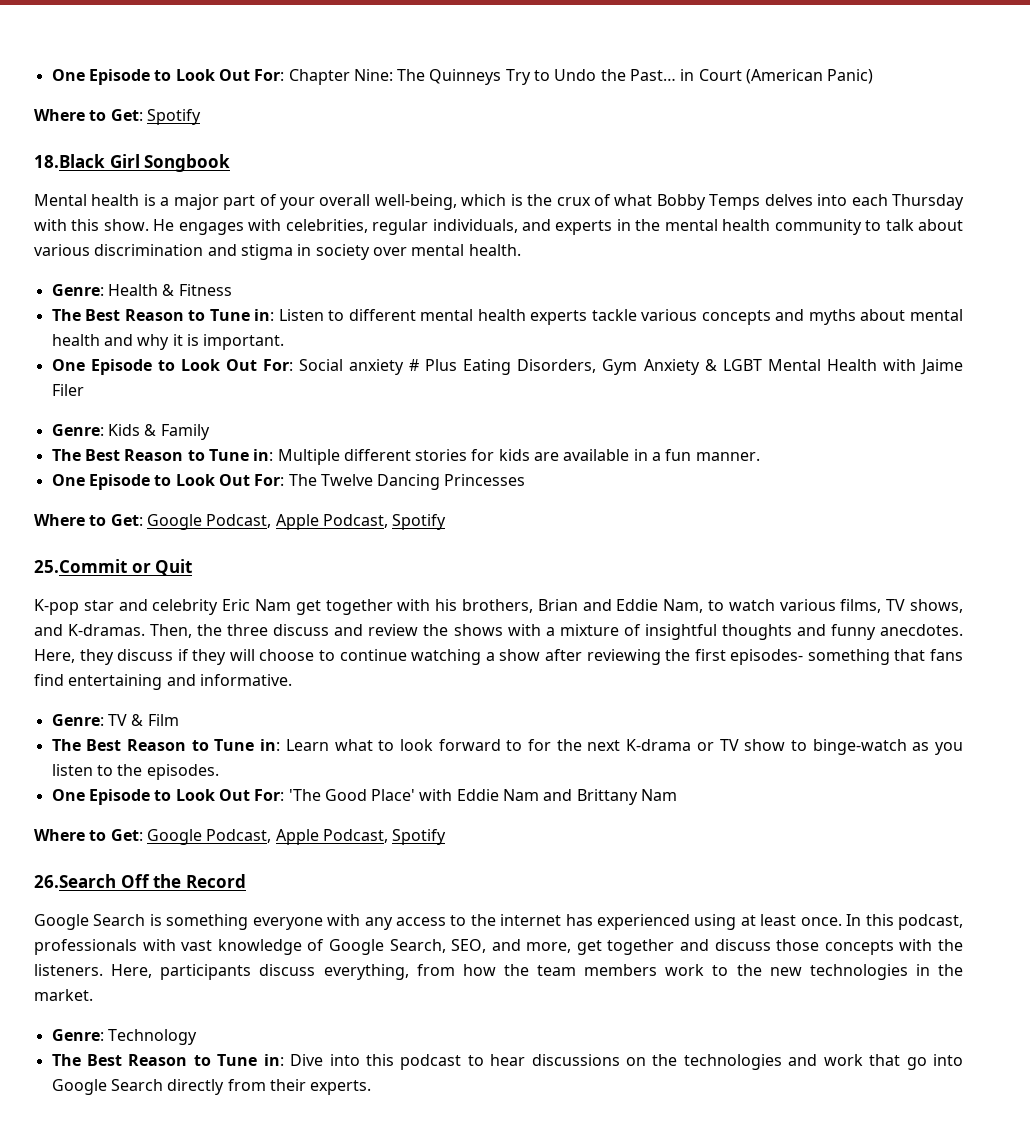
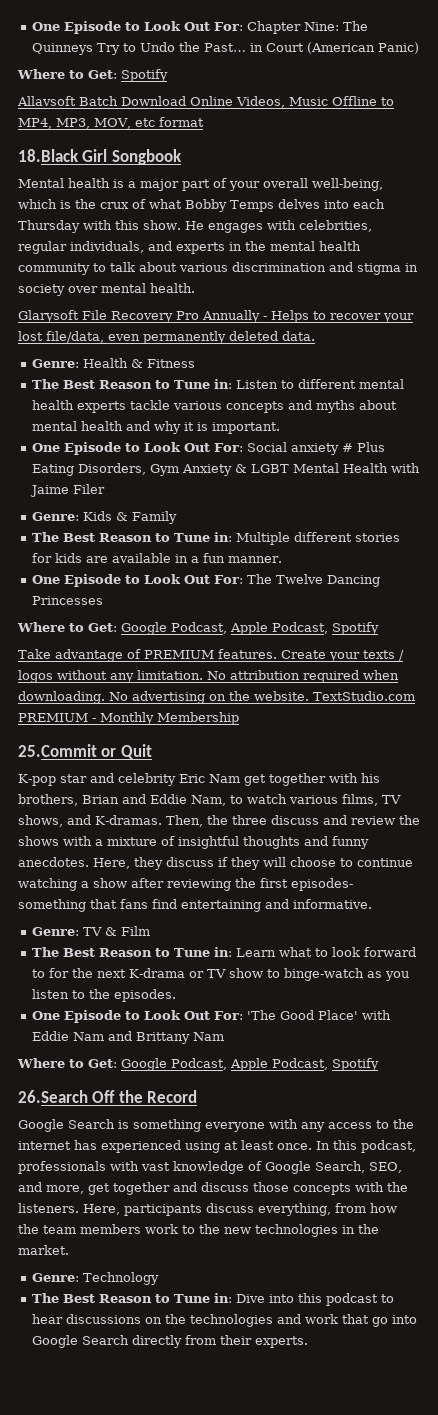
(201, 117) none -> [17,96,394,108] [18,117,204,129] // Allavsoft Batch Download Online Videos, Music Offline to MP4, MP3, MOV, etc format
(521, 250) none -> [18,310,414,323] [18,331,315,344] // Glarysoft File Recovery Pro Annually - Helps to recover your lost file/data, even permanently deleted data.
(447, 522) none -> [18,649,404,662] [18,670,399,683] [18,691,415,704] [18,712,239,725] // Take advantage of PREMIUM features. Create your texts / logos without any limitation. No attribution required when downloading. No advertising on the website. TextStudio.com PREMIUM - Monthly Membership

